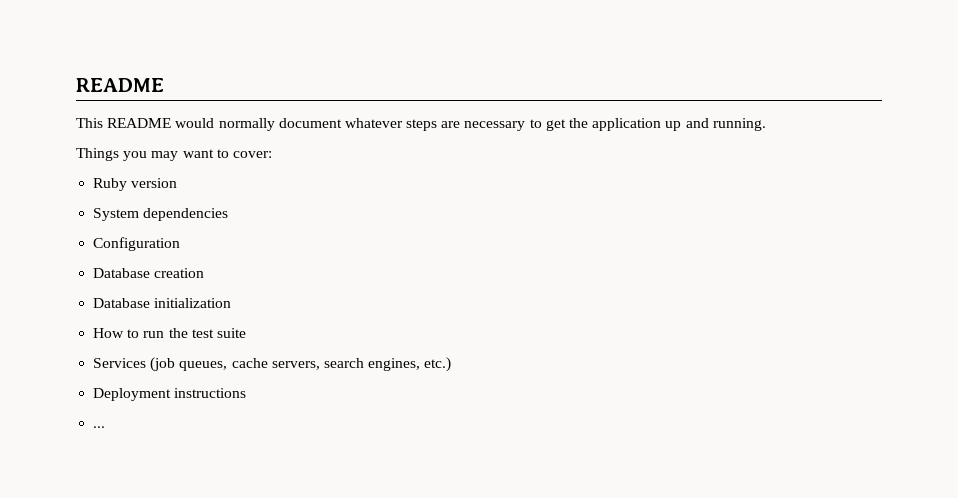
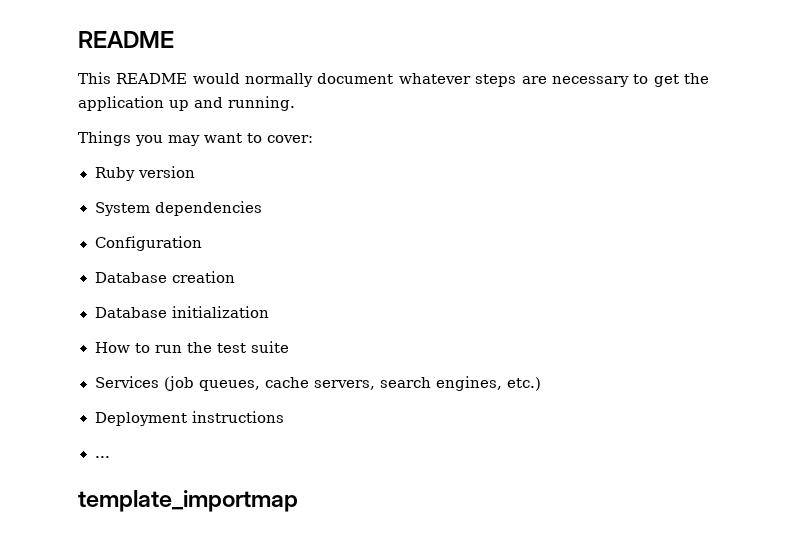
(106, 427) none -> [78,490,298,512] // template_importmap

